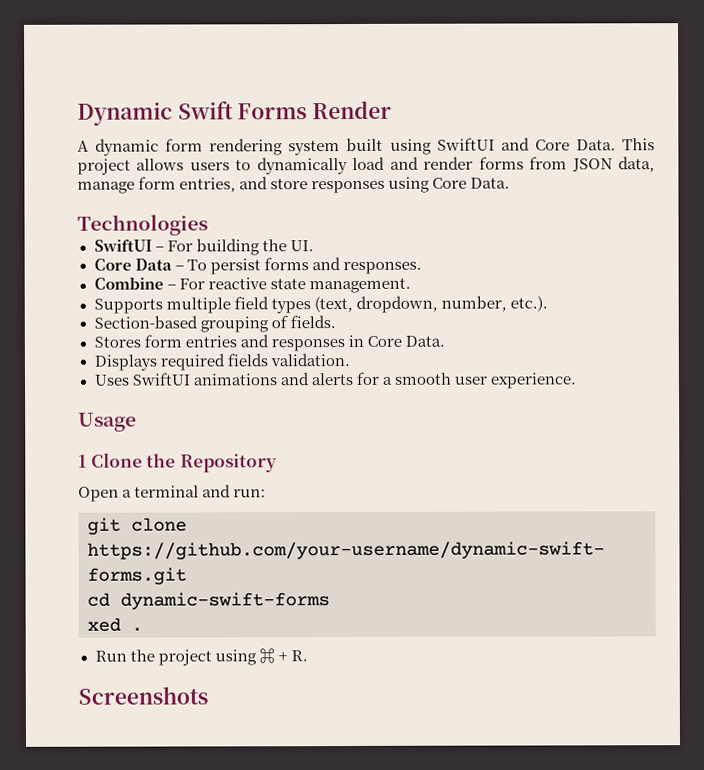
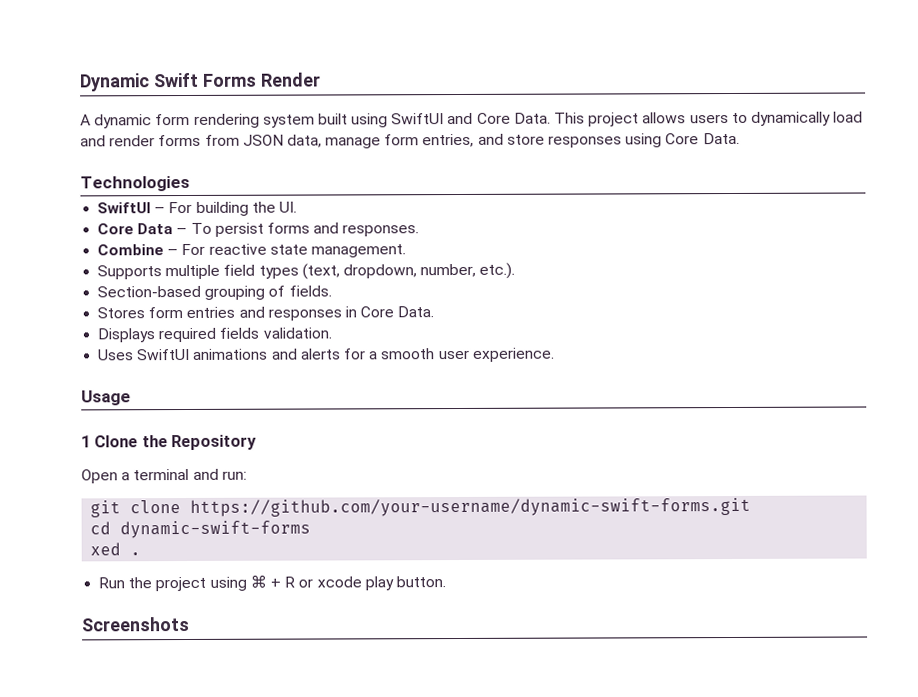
[290,650,308,662] R. -> [284,576,446,591] R or xcode play button.

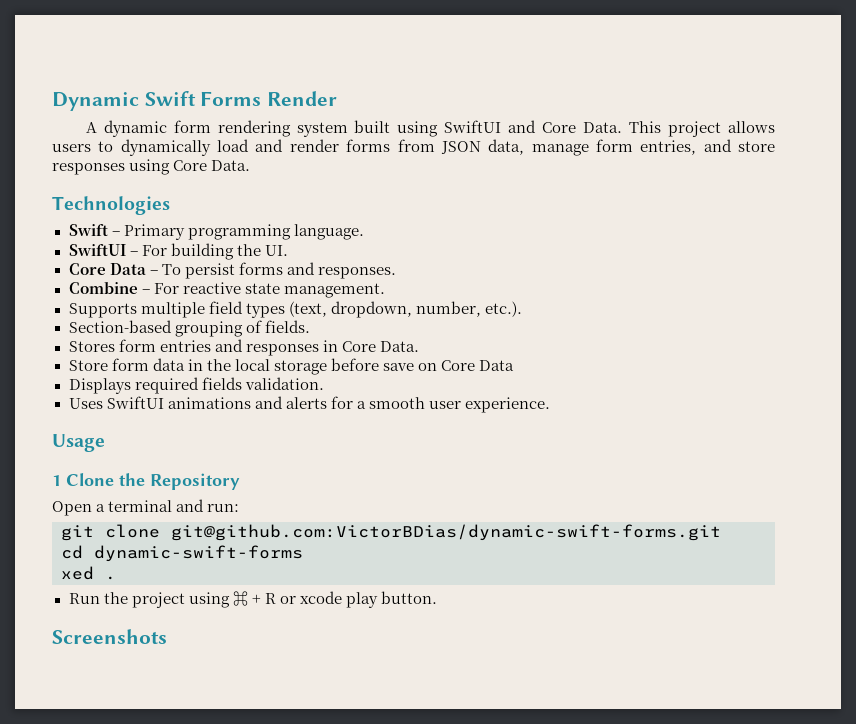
(190, 183) none -> [68,224,364,240] // Swift – Primary programming language.
(435, 312) none -> [68,358,515,375] // Store form data in the local storage before save on Core Data
[190,497,752,517] https://github.com/your-username/dynamic-swift-forms.git -> [171,524,721,541] git@github.com:VictorBDias/dynamic-swift-forms.git

